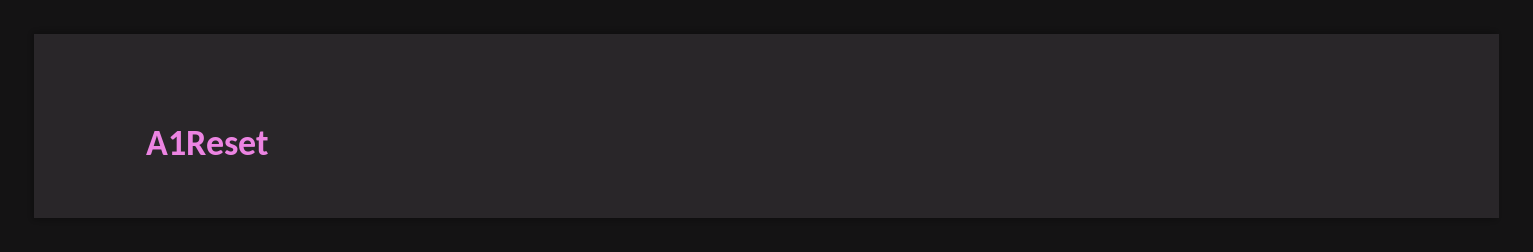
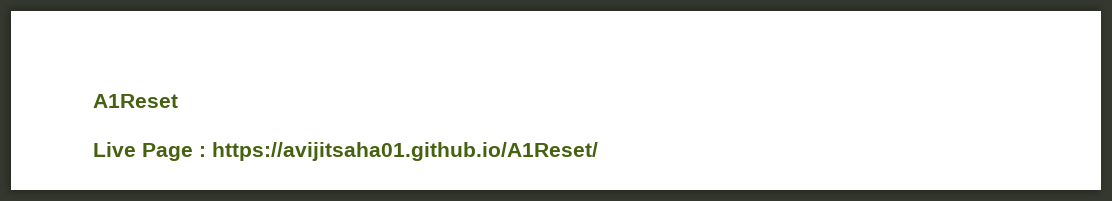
(268, 143) none -> [93,142,598,161] // Live Page : https://avijitsaha01.github.io/A1Reset/

